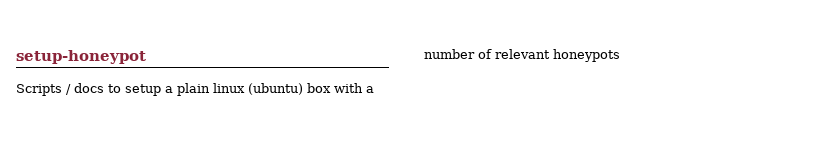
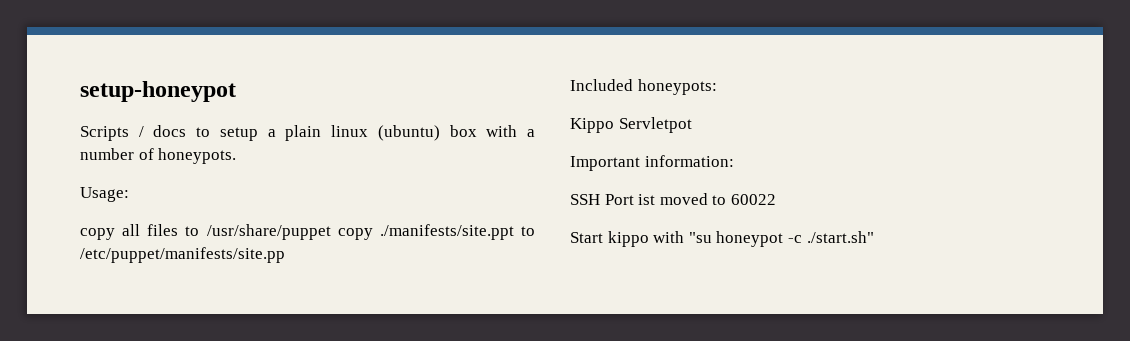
[495,49,620,62] relevant honeypots -> [158,148,237,164] [80,187,129,202] [80,224,535,240] [80,247,285,263] [570,79,717,95] [570,117,692,133] [570,155,734,171] [570,193,776,205] [570,231,874,247] honeypots. // Usage: // copy all files to /usr/share/puppet copy ./manifests/site.ppt to /etc/puppet/manifests/site.pp // Included honeypots: // Kippo Servletpot // Important information: // SSH Port ist moved to 60022 // Start kippo with "su honeypot -c ./start.sh"

